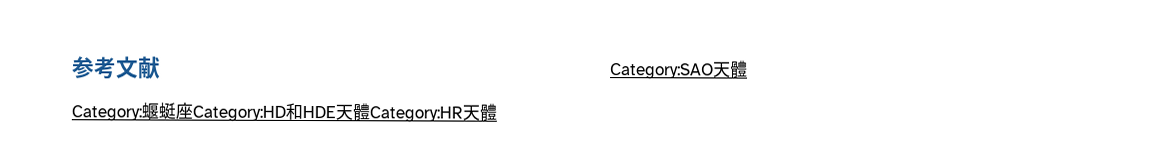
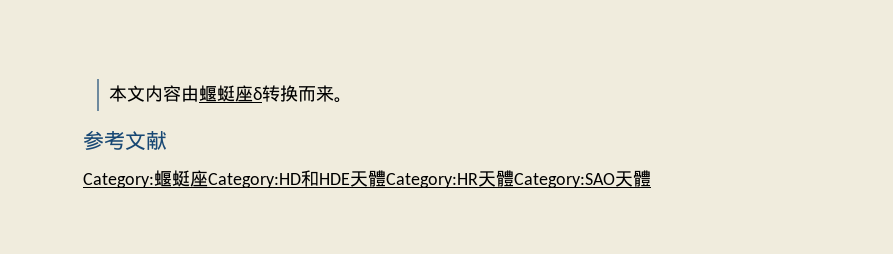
(72, 67) none -> [109,85,353,103] 本文内容由蝘蜓座δ转换而来。 //

